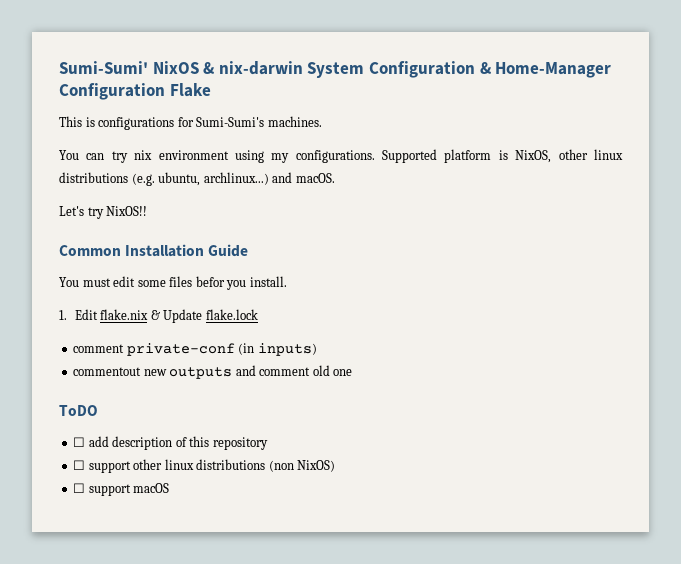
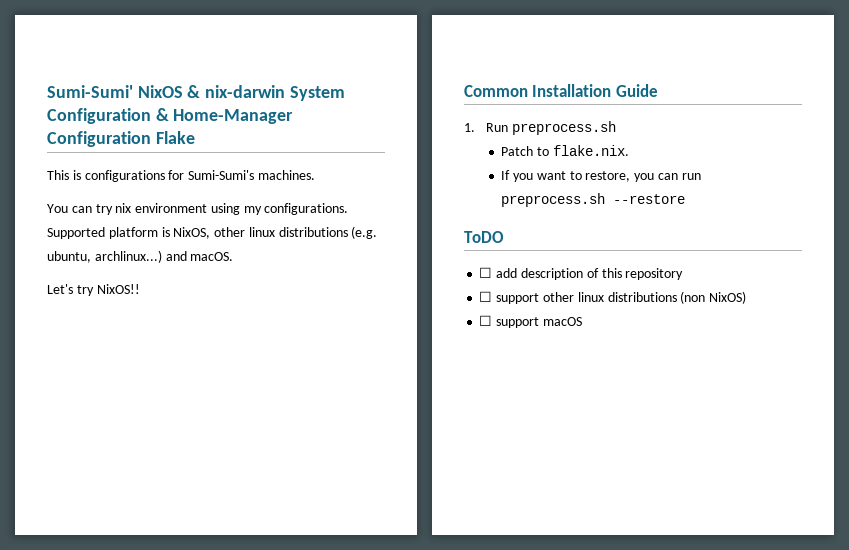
[59,276,287,290] [59,309,258,323] [73,343,317,356] [73,365,353,379] You must edit some files befor you install. // 1. Edit flake.nix & Update flake.lock // comment private-conf (in inputs) // commentout new outputs and comment old one -> [464,121,616,135] [501,145,629,156] [501,170,701,182] [501,193,686,207] 1. Run preprocess.sh // Patch to flake.nix. // If you want to restore, you can run preprocess.sh --restore

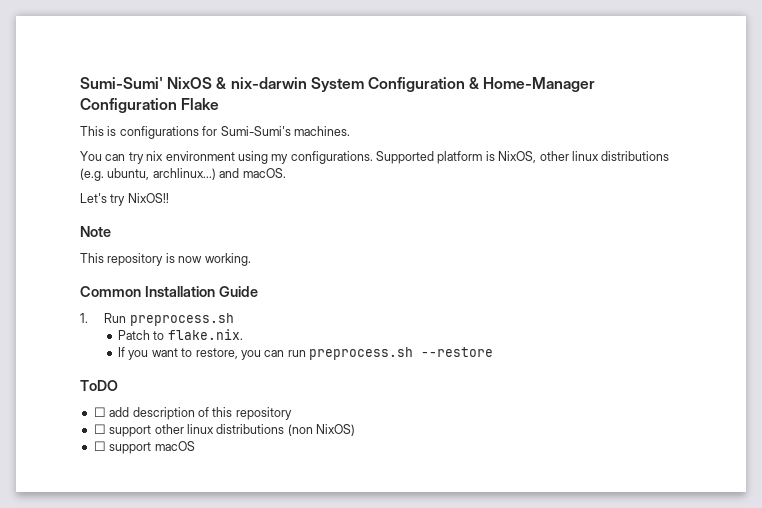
(140, 289) none -> [80,226,111,237] [80,253,251,266] // Note // This repository is now working.

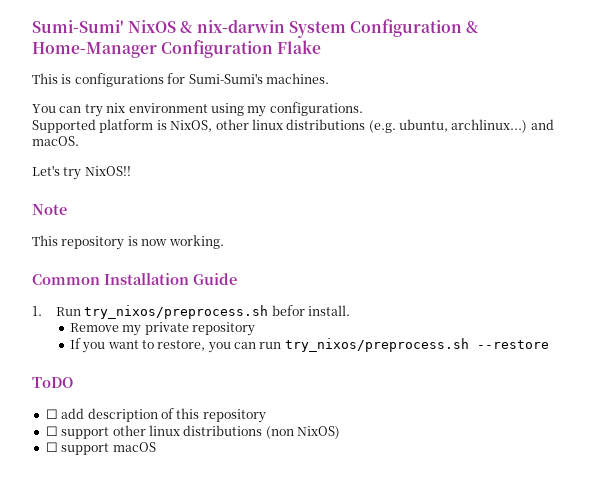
(373, 157) none -> (363, 109) //
[129,313,234,326] [118,329,243,340] preprocess.sh // Patch to flake.nix. -> [84,305,351,319] [69,322,255,336] try_nixos/preprocess.sh befor install. // Remove my private repository
[309,347,414,360] preprocess.sh -> [284,338,469,352] try_nixos/preprocess.sh

